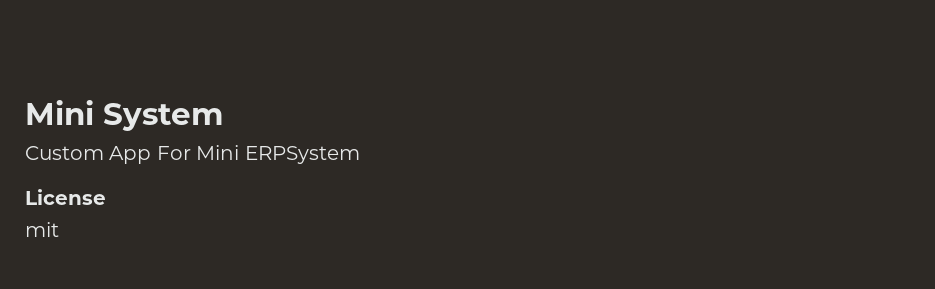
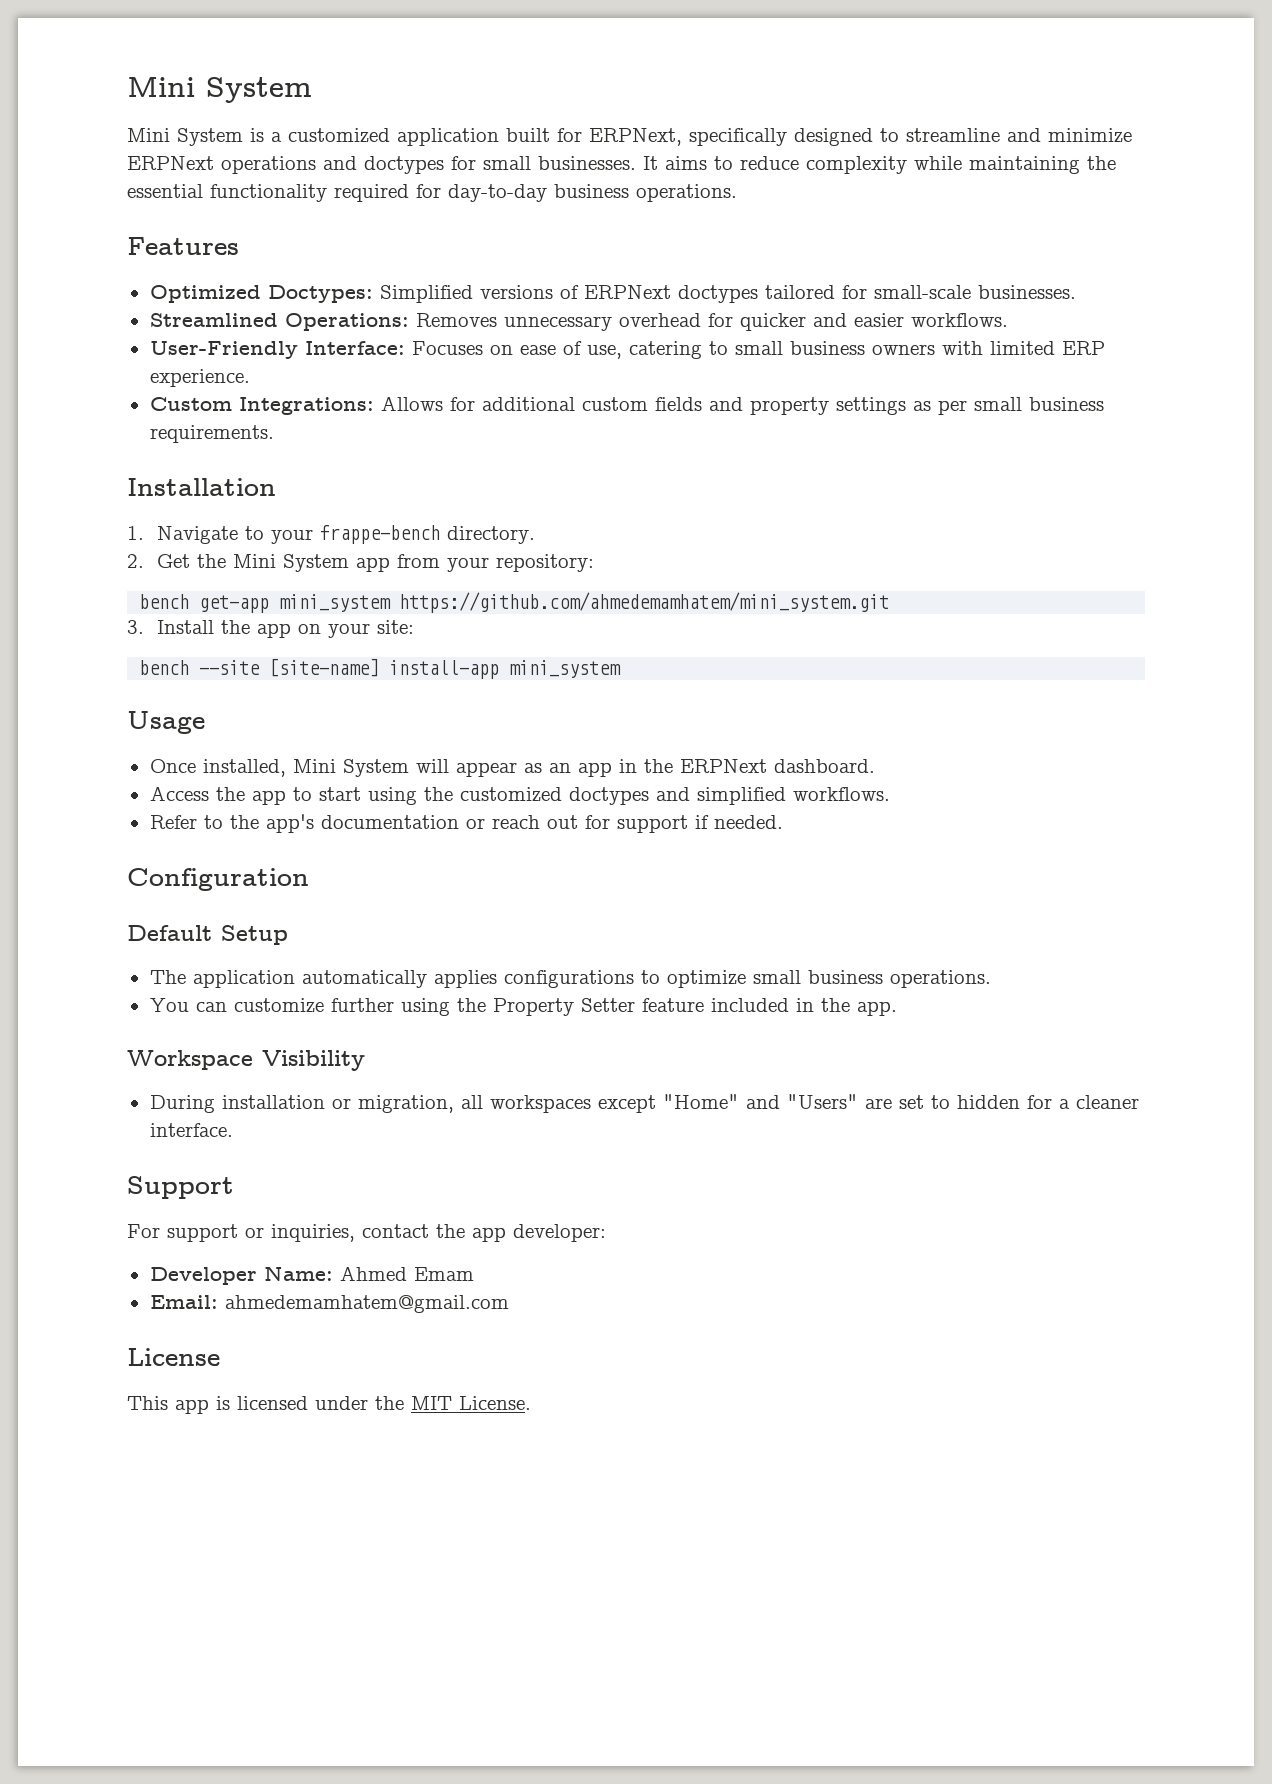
[25,145,360,164] [25,189,106,205] [25,222,59,237] Custom App For Mini ERPSystem // License // mit -> [127,128,1132,146] [127,156,1116,174] [127,184,737,202] [127,237,239,255] [149,285,1076,303] [149,313,1008,331] [149,341,1105,359] [149,369,250,387] [149,396,1104,415] [149,425,274,443] [127,478,276,496] [127,525,535,544] [127,554,594,572] [139,592,890,613] [127,620,414,638] [139,658,622,679] [127,711,205,734] [149,759,875,777] [149,786,890,805] [149,814,783,833] [127,868,309,891] [127,925,288,945] [149,970,991,988] [149,998,897,1016] [127,1050,365,1071] [149,1094,1139,1113] [149,1123,233,1137] [127,1176,234,1199] [127,1224,606,1242] [149,1266,474,1285] [149,1295,509,1313] [127,1348,220,1366] [127,1396,531,1414] Mini System is a customized application built for ERPNext, specifically designed to streamline and minimize ERPNext operations and doctypes for small businesses. It aims to reduce complexity while maintaining the essential functionality required for day-to-day business operations. // Features // Optimized Doctypes: Simplified versions of ERPNext doctypes tailored for small-scale businesses. // Streamlined Operations: Removes unnecessary overhead for quicker and easier workflows. // User-Friendly Interface: Focuses on ease of use, catering to small business owners with limited ERP experience. // Custom Integrations: Allows for additional custom fields and property settings as per small business requirements. // Installation // 1. Navigate to your frappe-bench directory. // 2. Get the Mini System app from your repository: // bench get-app mini_system https://github.com/ahmedemamhatem/mini_system.git // 3. Install the app on your site: // bench --site [site-name] install-app mini_system // Usage // Once installed, Mini System will appear as an app in the ERPNext dashboard. // Access the app to start using the customized doctypes and simplified workflows. // Refer to the app's documentation or reach out for support if needed. // Configuration // Default Setup // The application automatically applies configurations to optimize small business operations. // You can customize further using the Property Setter feature included in the app. // Workspace Visibility // During installation or migration, all workspaces except "Home" and "Users" are set to hidden for a cleaner interface. // Support // For support or inquiries, contact the app developer: // Developer Name: Ahmed Emam // Email: ahmedemamhatem@gmail.com // License // This app is licensed under the MIT License.

